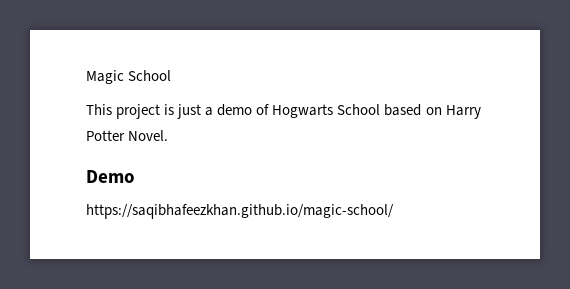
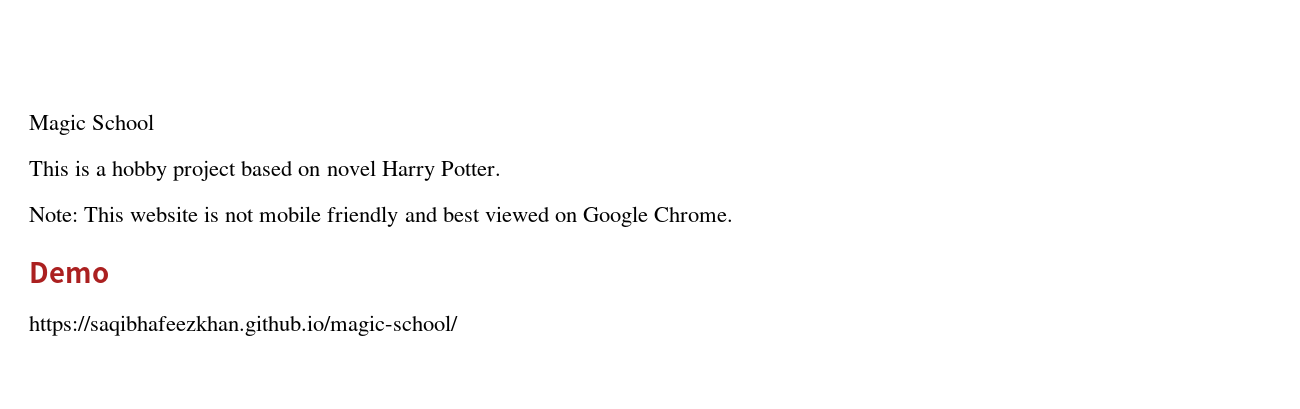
[116,104,481,119] [86,130,169,141] project is just a demo of Hogwarts School based on Harry Potter Novel. -> [75,160,501,181] [29,206,733,227] is a hobby project based on novel Harry Potter. // Note: This website is not mobile friendly and best viewed on Google Chrome.

